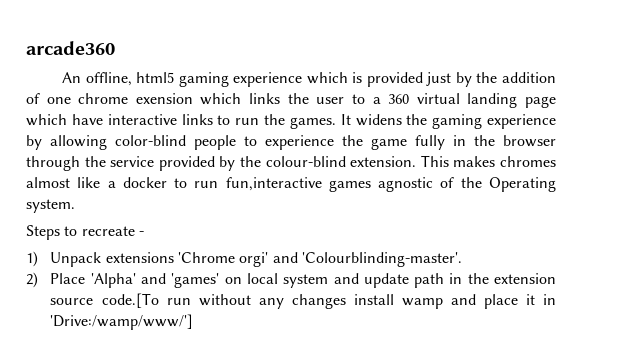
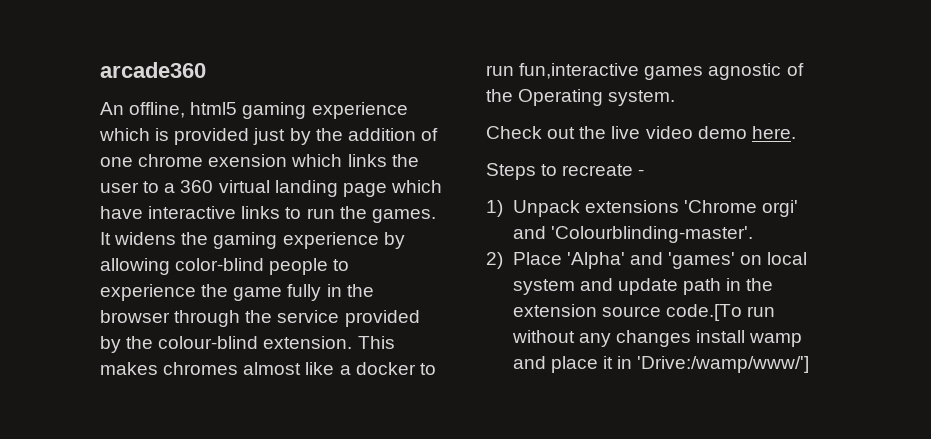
(75, 206) none -> [486,126,796,139] // Check out the live video demo here.

